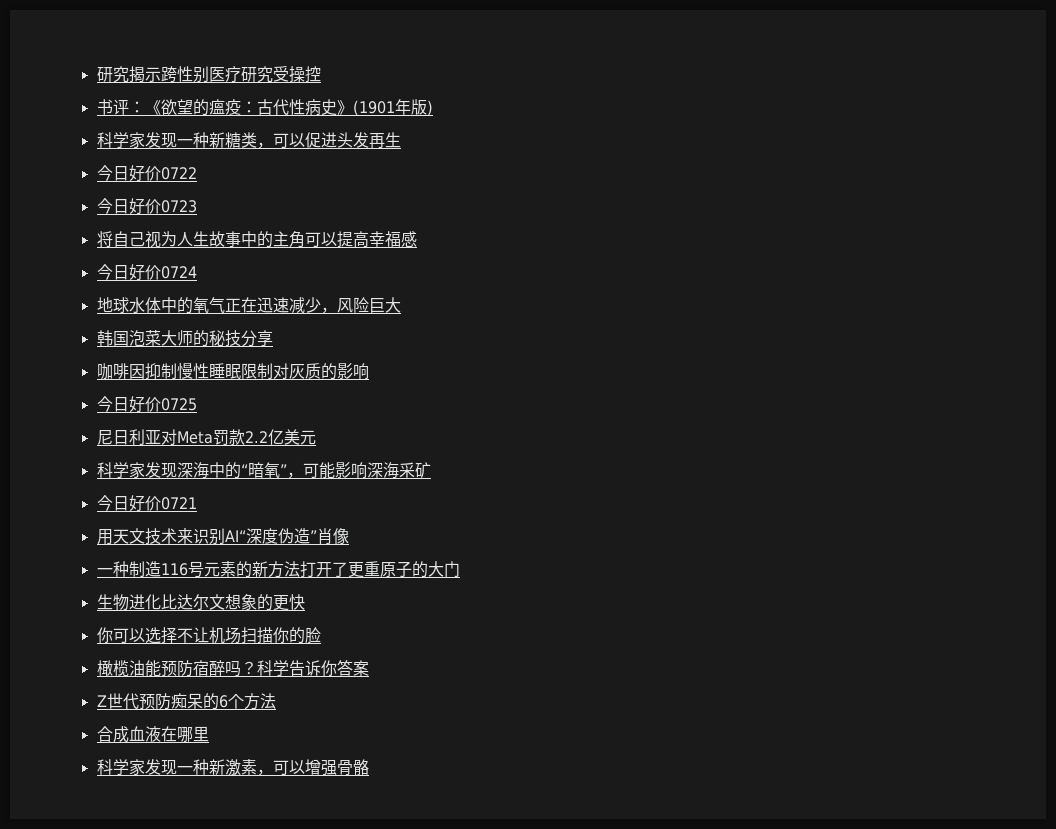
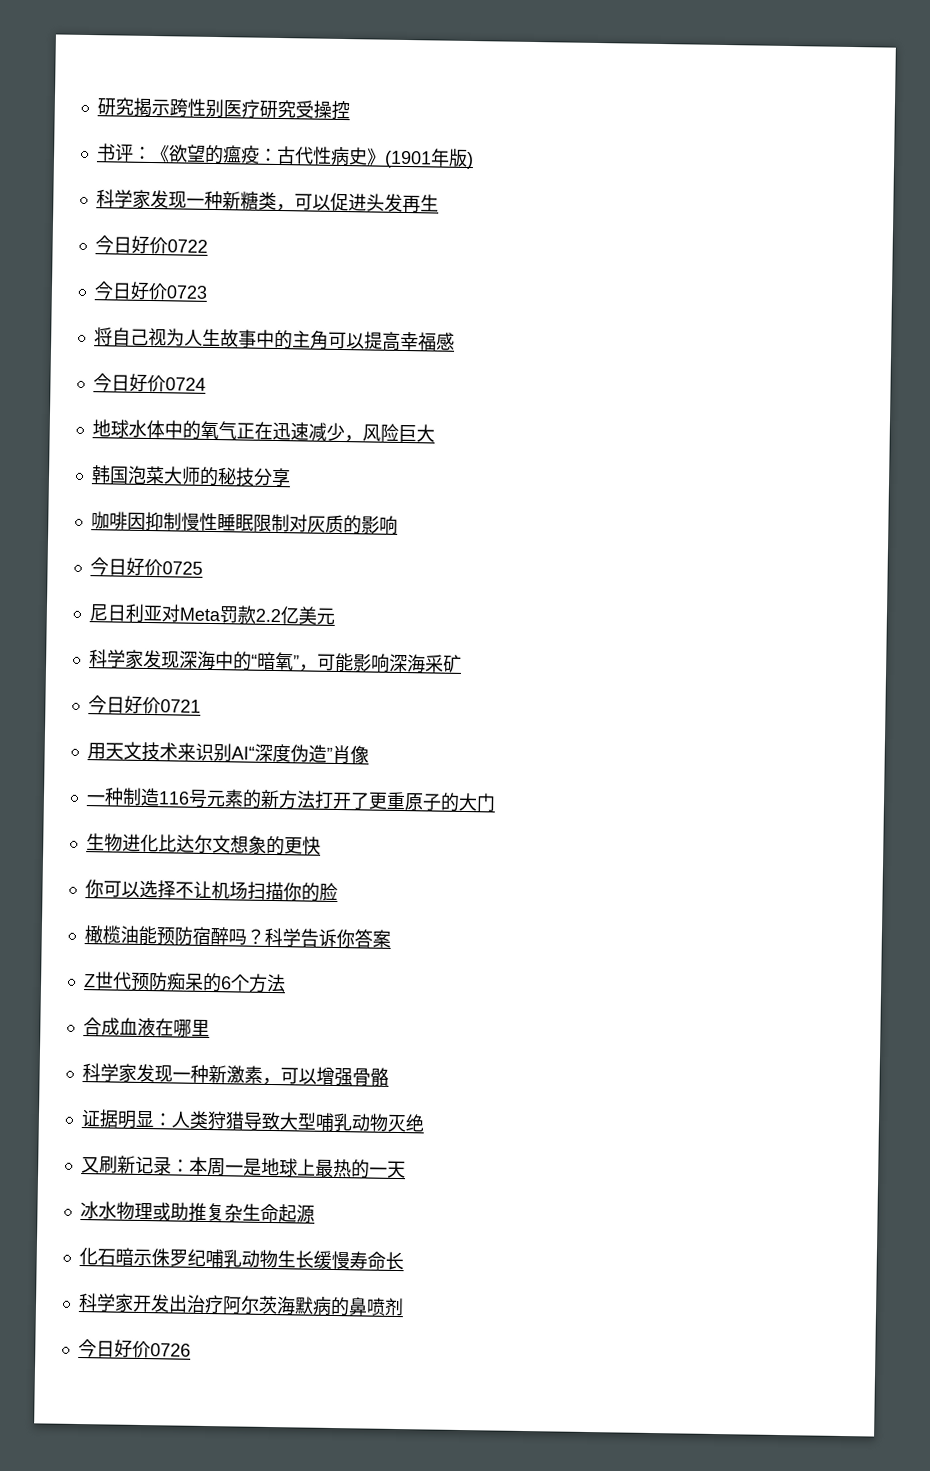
(369, 767) none -> [80,1109,425,1133] [80,1155,406,1179] [79,1201,315,1224] [78,1246,404,1271] [77,1292,404,1317] [77,1338,191,1359] // 证据明显：人类狩猎导致大型哺乳动物灭绝 // 又刷新记录：本周一是地球上最热的一天 // 冰水物理或助推复杂生命起源 // 化石暗示侏罗纪哺乳动物生长缓慢寿命长 // 科学家开发出治疗阿尔茨海默病的鼻喷剂 // 今日好价0726

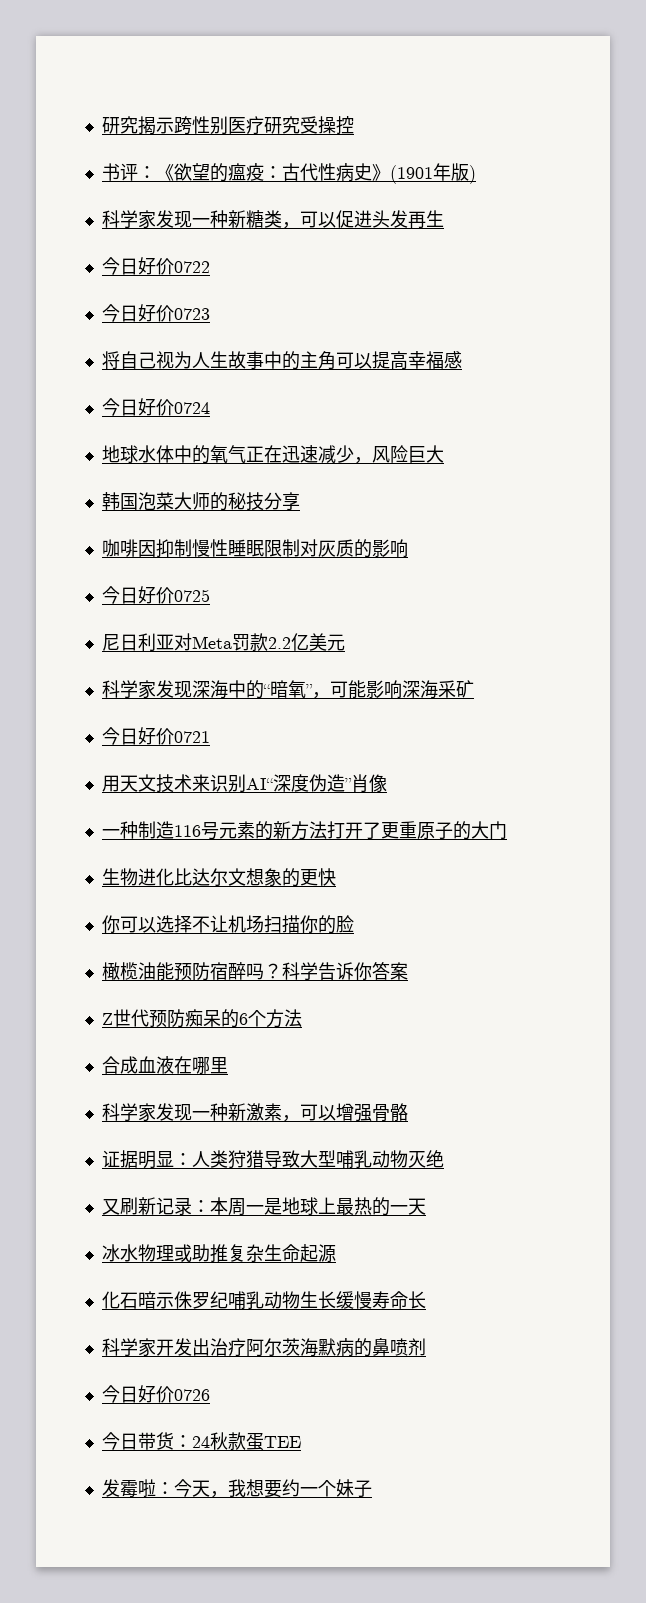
(191, 1350) none -> [101,1432,301,1451] [101,1479,372,1498] // 今日带货：24秋款蛋TEE // 发霉啦：今天，我想要约一个妹子

